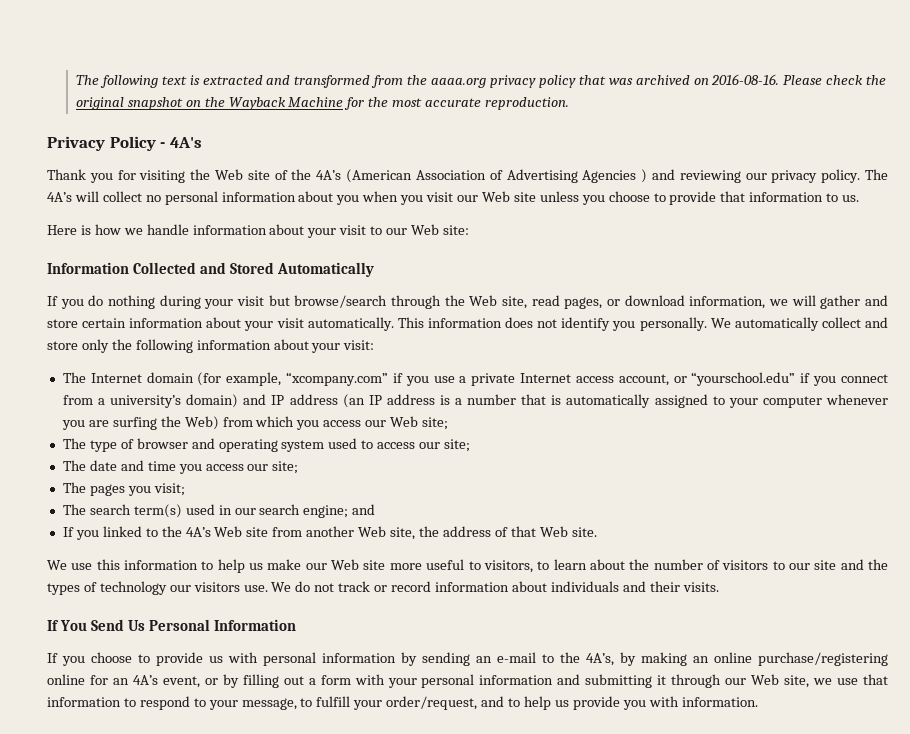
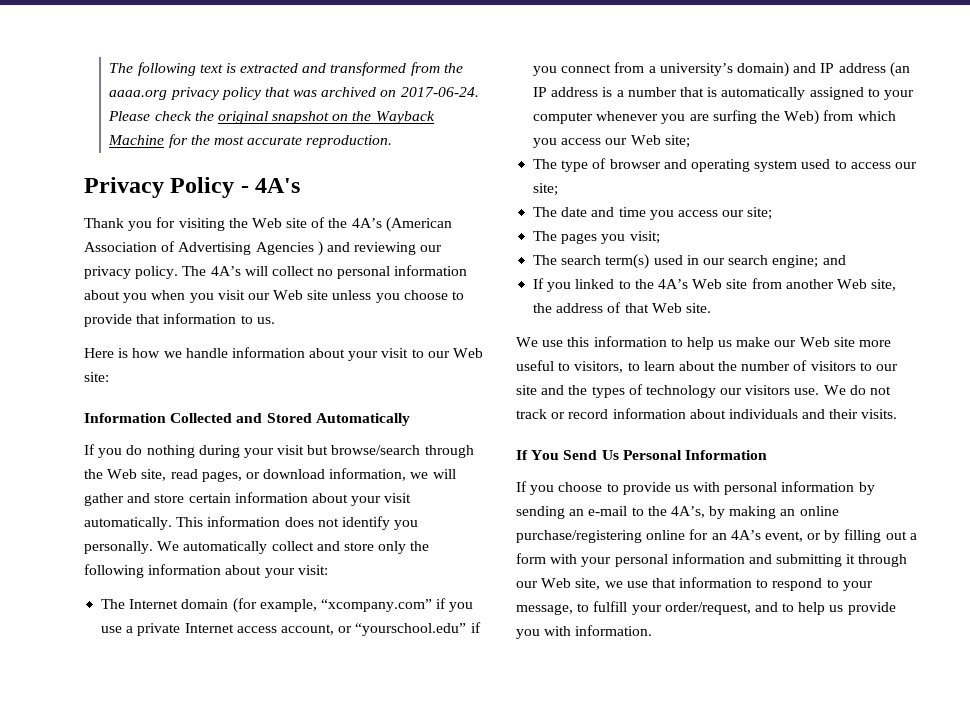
[711,74,780,85] 2016-08-16. -> [400,87,479,97] 2017-06-24.

